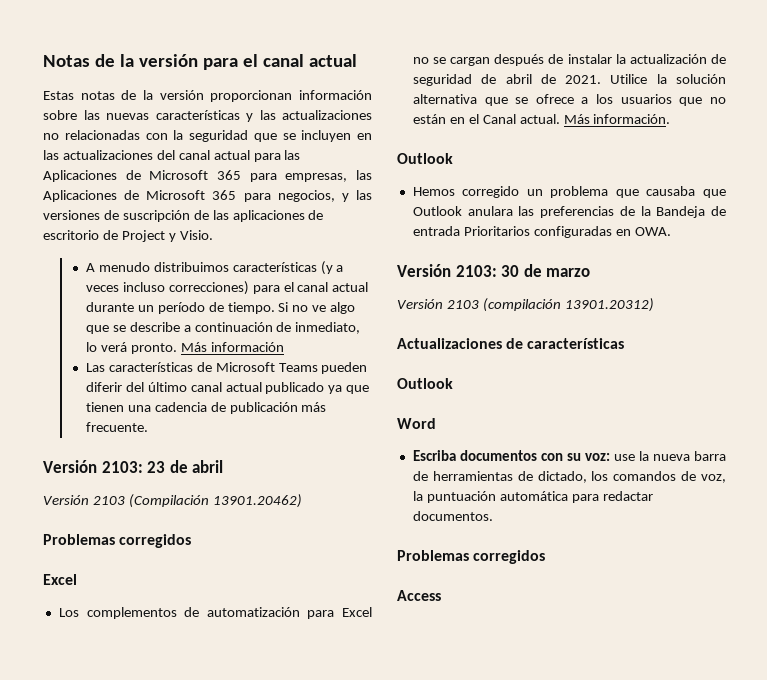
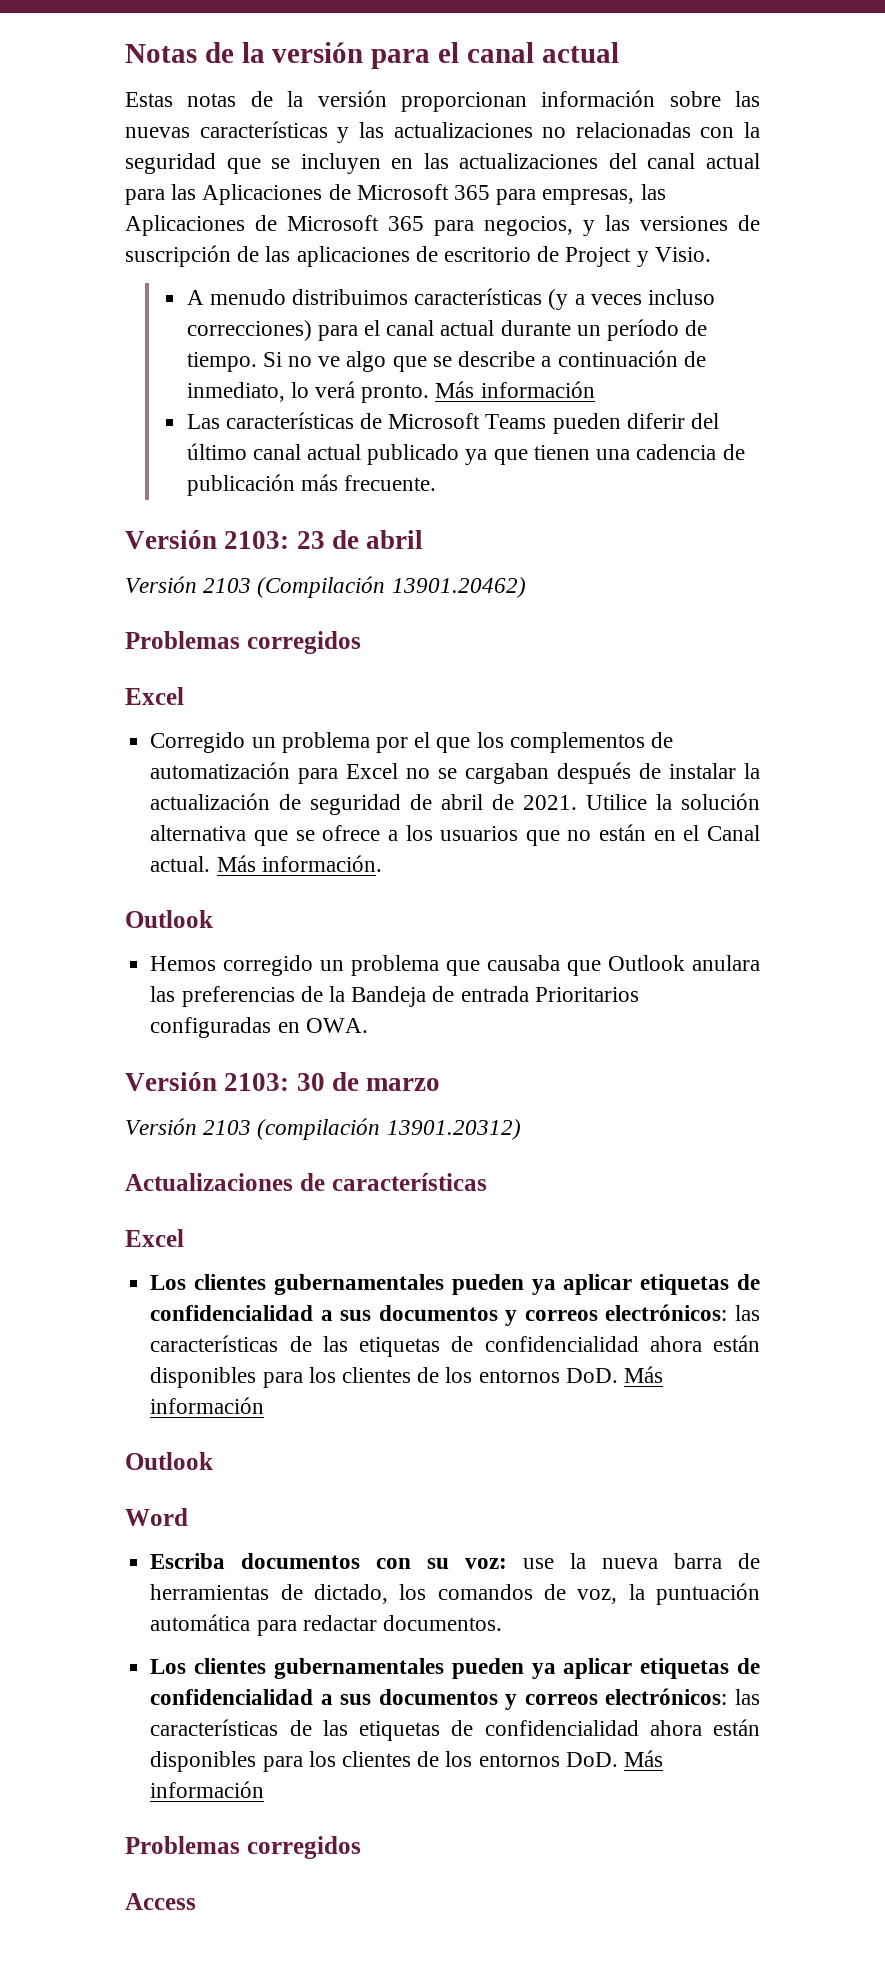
[58,608,79,617] Los -> [150,732,504,753] Corregido un problema por el que los
[450,57,491,66] cargan -> [465,763,550,784] cargaban
(625, 343) none -> [125,1229,184,1247] [150,1274,761,1295] [150,1304,760,1326] [150,1335,760,1357] [150,1366,663,1388] [150,1397,265,1414] // Excel // Los clientes gubernamentales pueden ya aplicar etiquetas de confidencialidad a sus documentos y correos electrónicos: las características de las etiquetas de confidencialidad ahora están disponibles para los clientes de los entornos DoD. Más información
(493, 516) none -> [150,1658,761,1679] [150,1688,760,1710] [150,1719,760,1741] [150,1750,663,1772] [150,1781,265,1798] // Los clientes gubernamentales pueden ya aplicar etiquetas de confidencialidad a sus documentos y correos electrónicos: las características de las etiquetas de confidencialidad ahora están disponibles para los clientes de los entornos DoD. Más información

